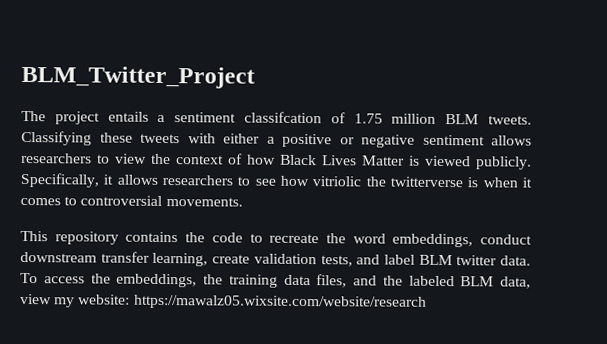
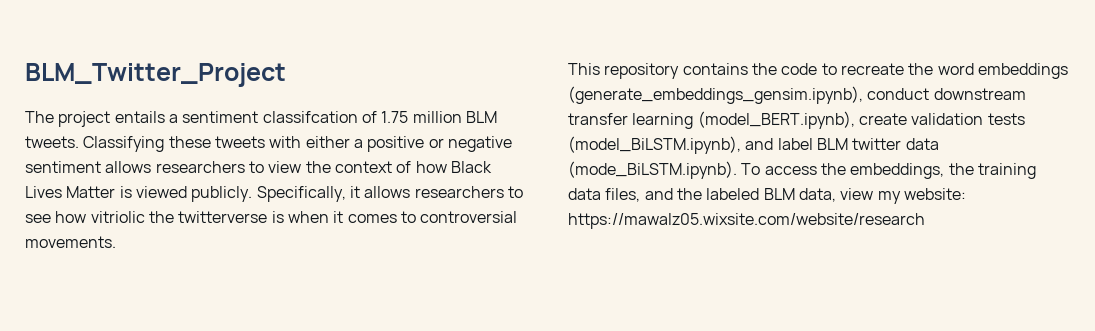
[392,233,474,248] embeddings, -> [977,63,1068,79] [568,86,863,104] embeddings (generate_embeddings_gensim.ipynb),
[152,252,353,267] learning, create validation tests, -> [632,111,1025,129] [568,136,741,154] learning (model_BERT.ipynb), create validation tests (model_BiLSTM.ipynb),
[499,255,531,266] data. -> [905,138,939,150] [568,161,737,179] data (mode_BiLSTM.ipynb).

